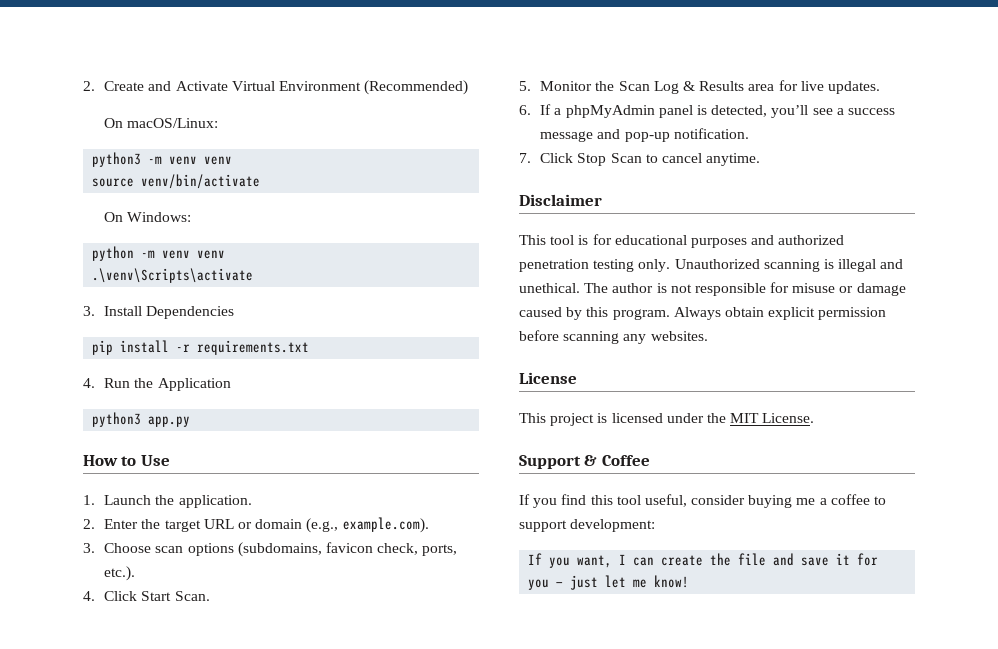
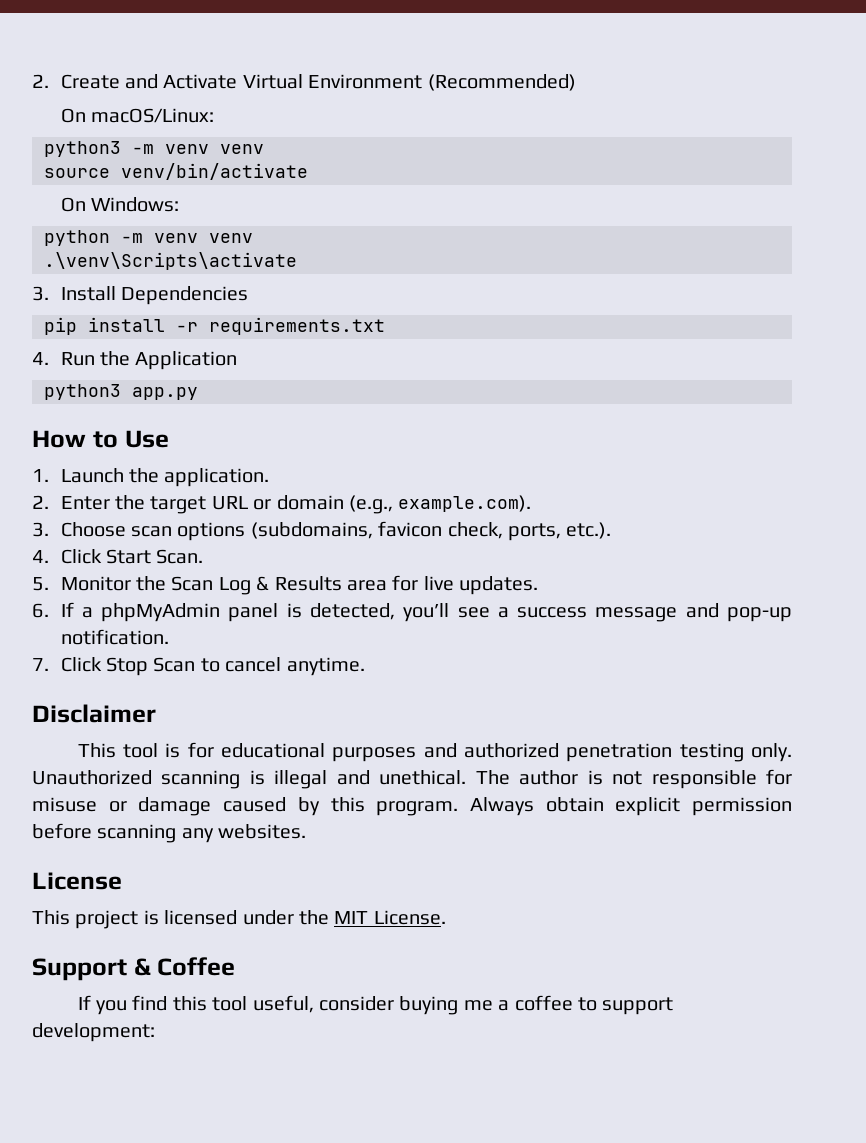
[528,553,879,568] [528,575,690,590] // If you want, I can create the file and save it for you — just let me know! -> (155, 1032) none

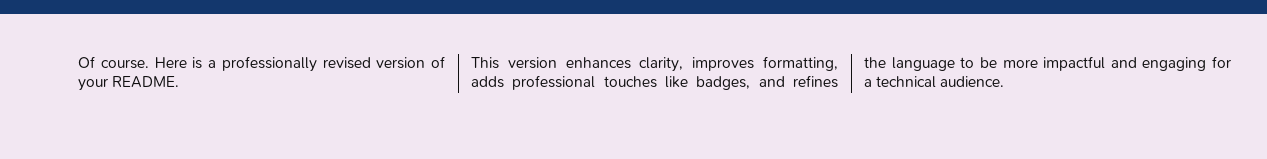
[32,74,576,91] [60,108,214,123] [44,141,264,157] [44,163,308,180] [60,197,179,212] [44,230,253,246] [44,252,297,270] [32,286,248,305] [44,317,385,335] [32,351,238,370] [44,384,198,400] [32,430,169,448] [32,468,270,487] [32,495,532,514] [32,521,612,541] [32,549,204,564] [32,575,539,595] [32,602,792,622] [60,629,169,645] [32,657,365,676] [32,704,156,723] [77,742,792,762] [32,769,793,789] [32,797,793,816] [32,823,307,843] [32,872,122,890] [32,910,446,929] [32,957,235,981] [77,995,674,1015] [32,1023,155,1042] 2. Create and Activate Virtual Environment (Recommended) // On macOS/Linux: // python3 -m venv venv // source venv/bin/activate // On Windows: // python -m venv venv // .\venv\Scripts\activate // 3. Install Dependencies // pip install -r requirements.txt // 4. Run the Application // python3 app.py // How to Use // 1. Launch the application. // 2. Enter the target URL or domain (e.g., example.com). // 3. Choose scan options (subdomains, favicon check, ports, etc.). // 4. Click Start Scan. // 5. Monitor the Scan Log & Results area for live updates. // 6. If a phpMyAdmin panel is detected, you’ll see a success message and pop-up notification. // 7. Click Stop Scan to cancel anytime. // Disclaimer // This tool is for educational purposes and authorized penetration testing only. Unauthorized scanning is illegal and unethical. The author is not responsible for misuse or damage caused by this program. Always obtain explicit permission before scanning any websites. // License // This project is licensed under the MIT License. // Support & Coffee // If you find this tool useful, consider buying me a coffee to support development: -> [78,56,445,72] [78,76,180,91] [471,56,838,72] [471,75,838,90] [864,56,1231,71] [864,76,1005,88] Of course. Here is a professionally revised version of your README. // This version enhances clarity, improves formatting, adds professional touches like badges, and refines the language to be more impactful and engaging for a technical audience.

